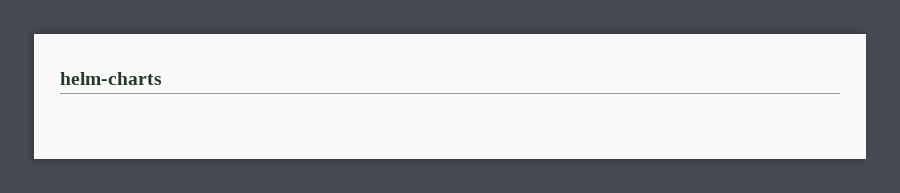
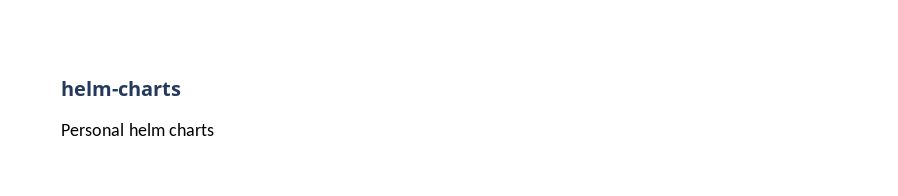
(162, 78) none -> [61,123,215,136] // Personal helm charts

